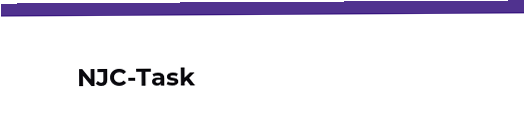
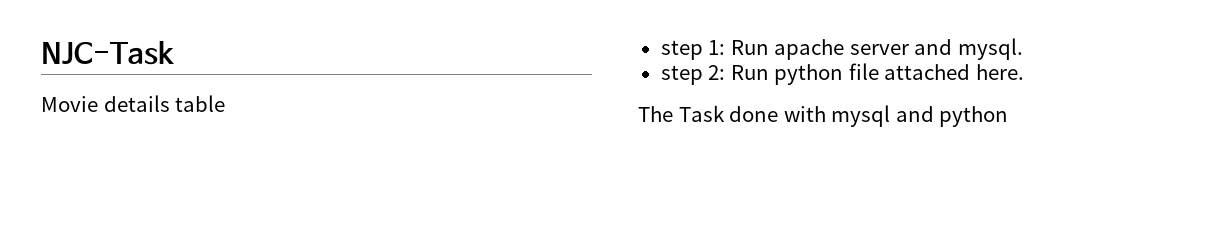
(196, 77) none -> [41,95,226,112] [660,38,1023,60] [660,63,1024,85] [638,105,1009,127] // Movie details table // step 1: Run apache server and mysql. // step 2: Run python file attached here. // The Task done with mysql and python

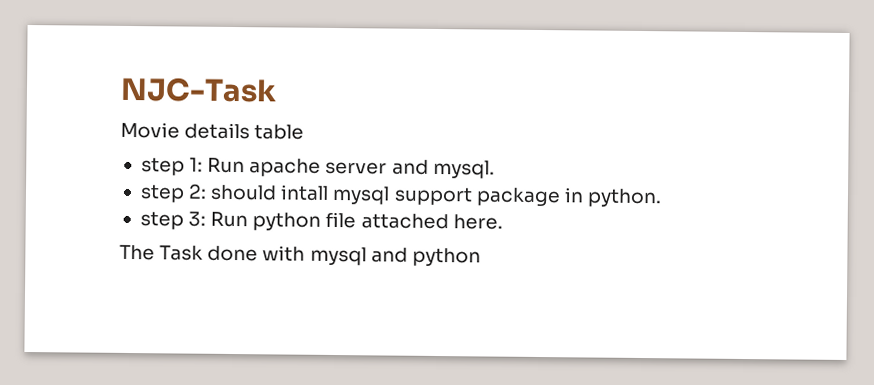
(726, 72) none -> [210,184,662,208] [139,211,207,230] should intall mysql support package in python. // step 3:

